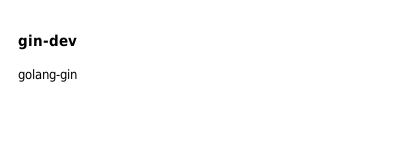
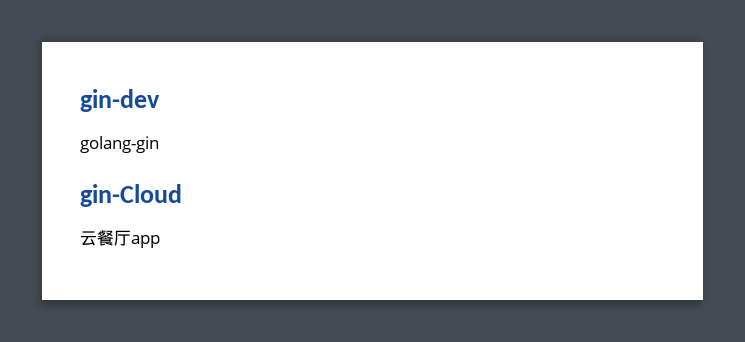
(77, 75) none -> [80,184,182,207] [80,230,160,248] // gin-Cloud // 云餐厅app

